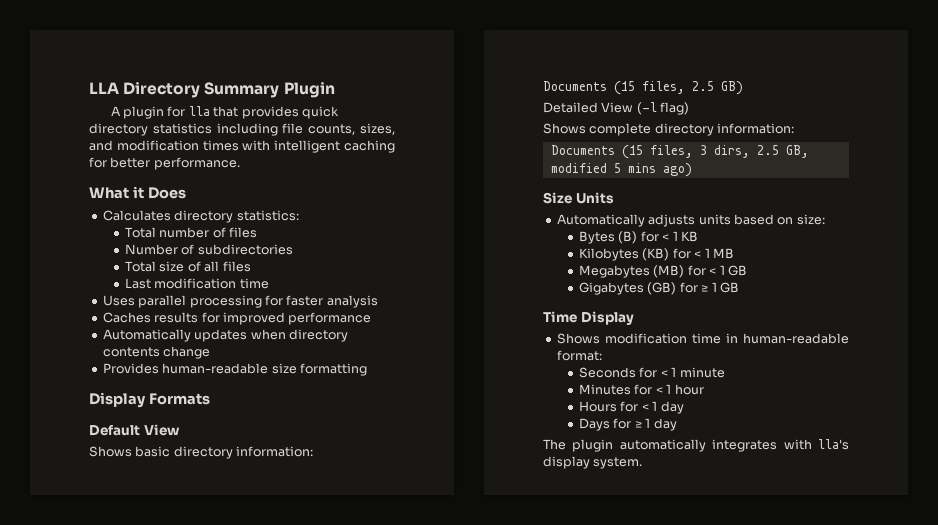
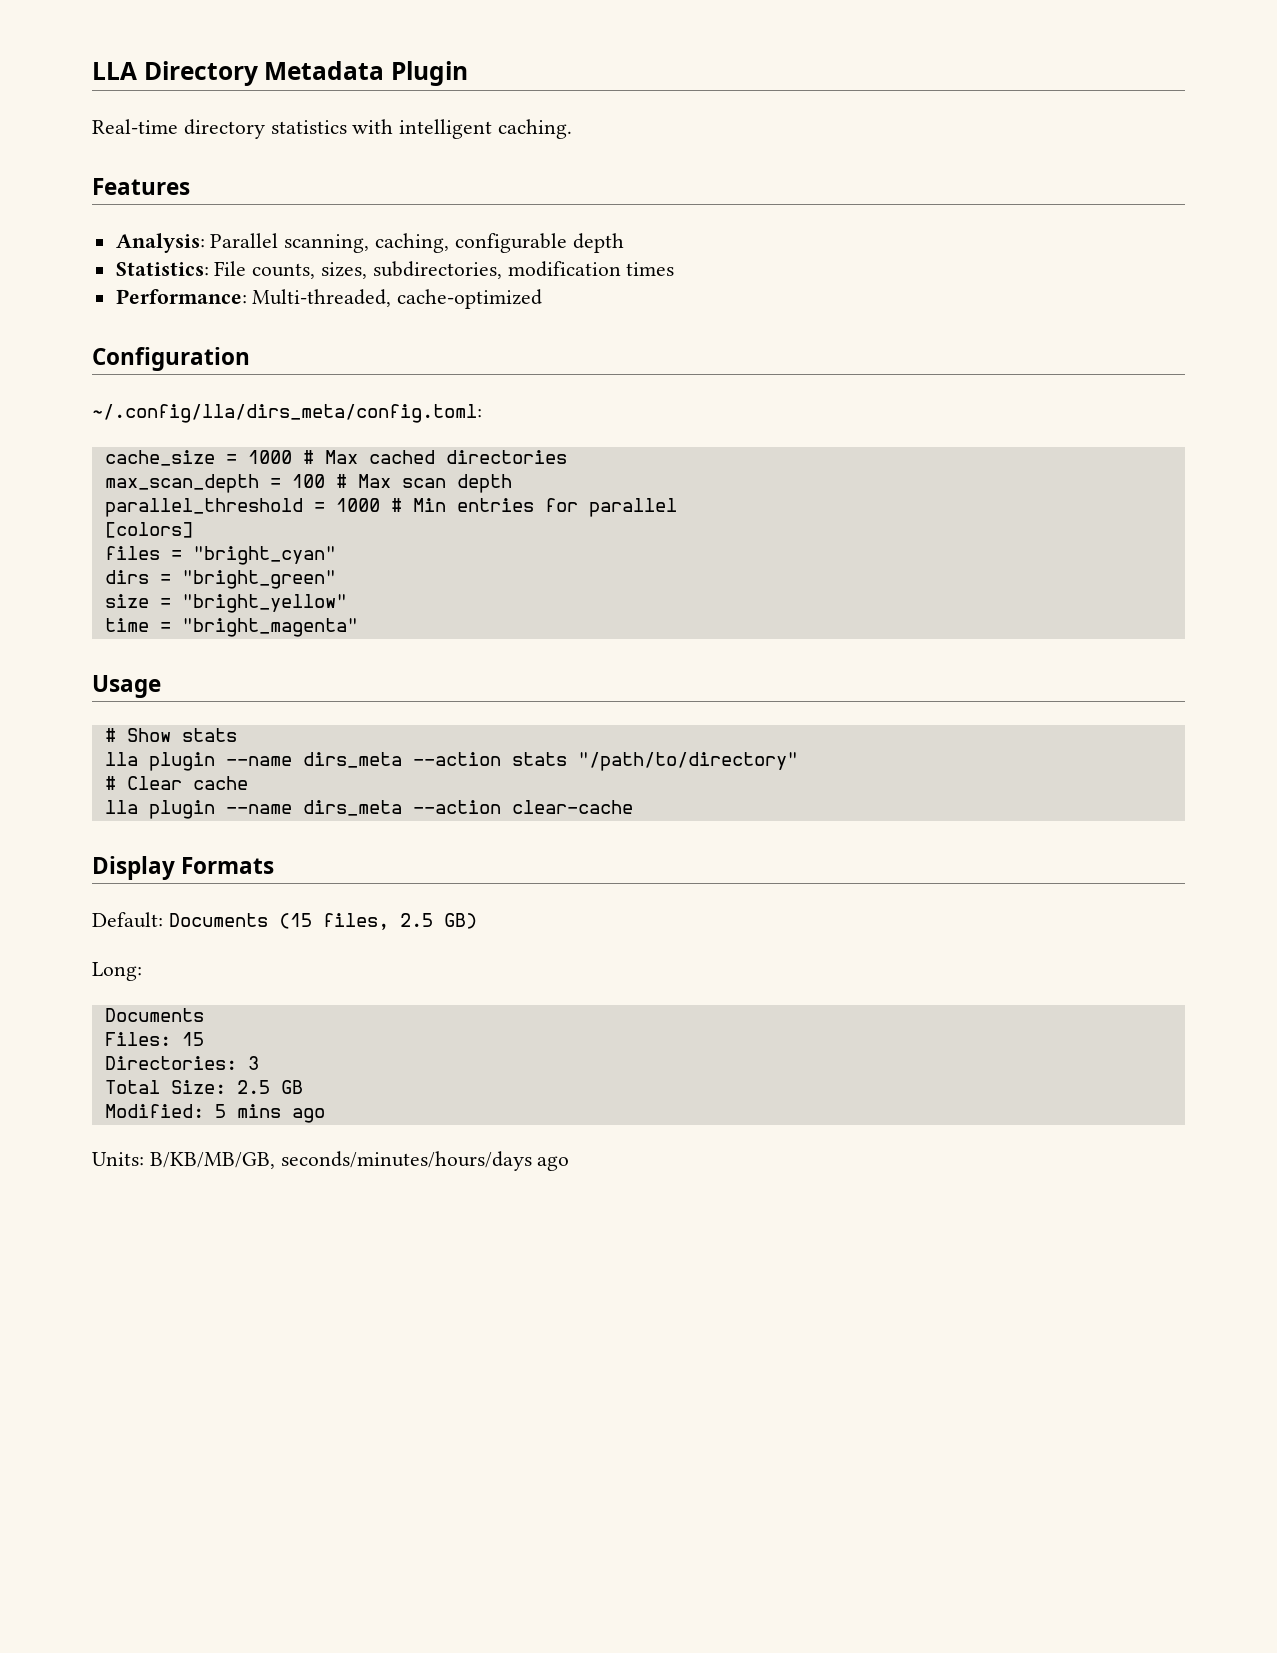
[204,82,280,98] Summary -> [264,61,385,80] Metadata
[110,106,339,119] [89,123,304,136] A plugin for lla that provides quick directory statistics including file -> [92,119,573,139] [92,178,190,195] [115,233,624,253] [115,261,247,276] Real-time directory statistics with intelligent caching. // Features // Analysis: Parallel scanning, caching, configurable depth // Statistics: File
[89,140,113,151] and -> [372,261,502,279] subdirectories,
[242,140,395,153] [89,157,240,170] [89,186,186,199] [102,210,299,223] [125,227,258,238] [125,244,293,255] [125,261,251,272] [125,278,269,289] [102,295,378,308] [102,312,372,325] [102,329,348,342] [102,346,211,359] [102,363,367,376] [89,392,210,408] [89,424,180,436] [89,446,314,459] with intelligent caching for better performance. // What it Does // Calculates directory statistics: // Total number of files // Number of subdirectories // Total size of all files // Last modification time // Uses parallel processing for faster analysis // Caches results for improved performance // Automatically updates when directory contents change // Provides human-readable size formatting // Display Formats // Default View // Shows basic directory information: // -> [115,289,543,309] [92,347,250,371] [92,404,482,423] [104,450,567,466] [104,474,512,493] [104,498,677,517] [104,522,193,538] [104,546,336,565] [104,570,336,589] [104,594,347,613] [104,618,358,637] [92,675,161,698] [104,728,237,742] [104,752,798,771] [104,776,248,790] [104,800,633,819] [92,856,275,880] [92,912,163,928] // Performance: Multi-threaded, cache-optimized // Configuration // ~/.config/lla/dirs_meta/config.toml: // cache_size = 1000 # Max cached directories // max_scan_depth = 100 # Max scan depth // parallel_threshold = 1000 # Min entries for parallel // [colors] // files = "bright_cyan" // dirs = "bright_green" // size = "bright_yellow" // time = "bright_magenta" // Usage // # Show stats // lla plugin --name dirs_meta --action stats "/path/to/directory" // # Clear cache // lla plugin --name dirs_meta --action clear-cache // Display Formats // Default:
[543,102,690,115] [543,123,795,136] [550,145,809,159] [550,163,692,177] [543,192,614,204] [556,214,825,227] [579,231,698,244] [579,248,734,261] [579,265,747,278] [579,282,739,295] [543,311,634,325] [556,333,849,344] [556,350,602,361] [579,367,725,378] [579,384,704,395] [579,401,684,414] [579,418,677,431] [543,439,849,452] [543,456,643,469] Detailed View (-l flag) // Shows complete directory information: // Documents (15 files, 3 dirs, 2.5 GB, modified 5 mins ago) // Size Units // Automatically adjusts units based on size: // Bytes (B) for < 1 KB // Kilobytes (KB) for < 1 MB // Megabytes (MB) for < 1 GB // Gigabytes (GB) for ≥ 1 GB // Time Display // Shows modification time in human-readable format: // Seconds for < 1 minute // Minutes for < 1 hour // Hours for < 1 day // Days for ≥ 1 day // The plugin automatically integrates with lla's display system. -> [92,962,142,981] [104,1008,204,1022] [104,1032,204,1046] [104,1056,259,1070] [104,1080,303,1094] [104,1104,325,1123] [92,1151,570,1171] Long: // Documents // Files: 15 // Directories: 3 // Total Size: 2.5 GB // Modified: 5 mins ago // Units: B/KB/MB/GB, seconds/minutes/hours/days ago

